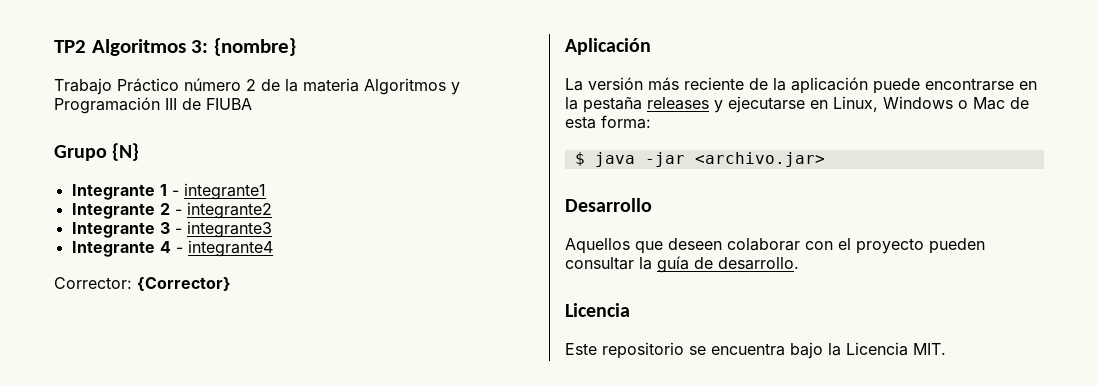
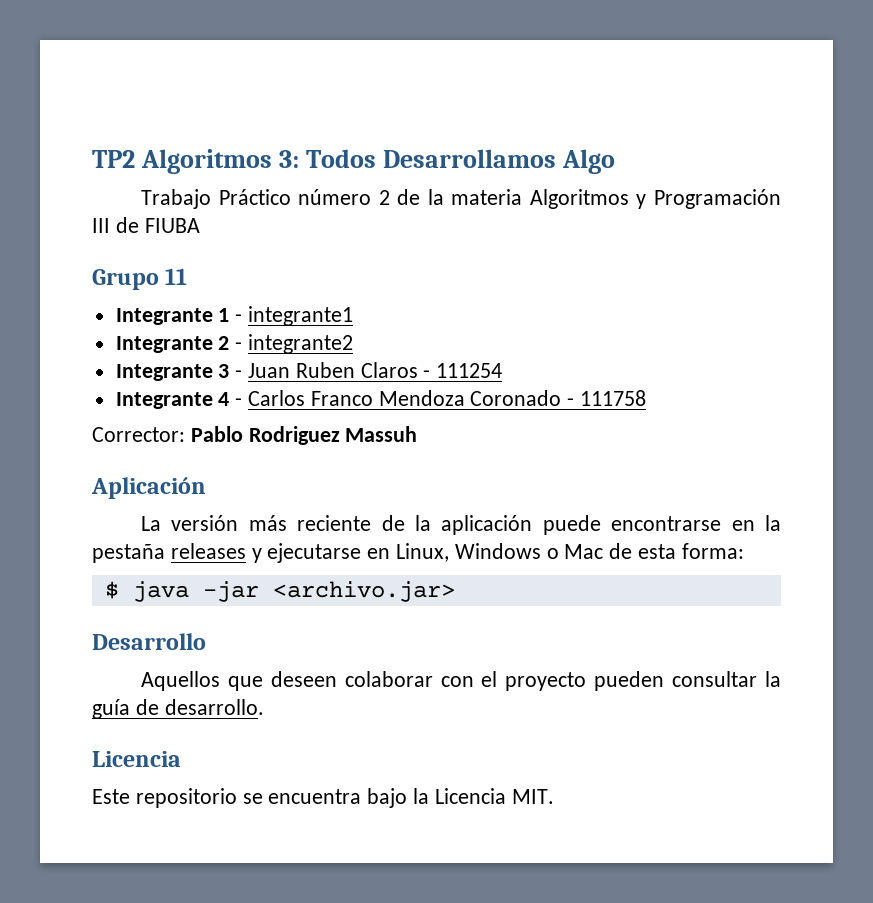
[214,38,297,56] {nombre} -> [306,149,616,174] Todos Desarrollamos Algo
[112,143,140,161] {N} -> [165,268,188,285] 11
[186,221,272,238] [71,240,273,257] [54,277,231,291] integrante3 // Integrante 4 - integrante4 // Corrector: {Corrector} -> [248,362,503,378] [115,390,647,409] [92,426,418,445] Juan Ruben Claros - 111254 // Integrante 4 - Carlos Franco Mendoza Coronado - 111758 // Corrector: Pablo Rodriguez Massuh

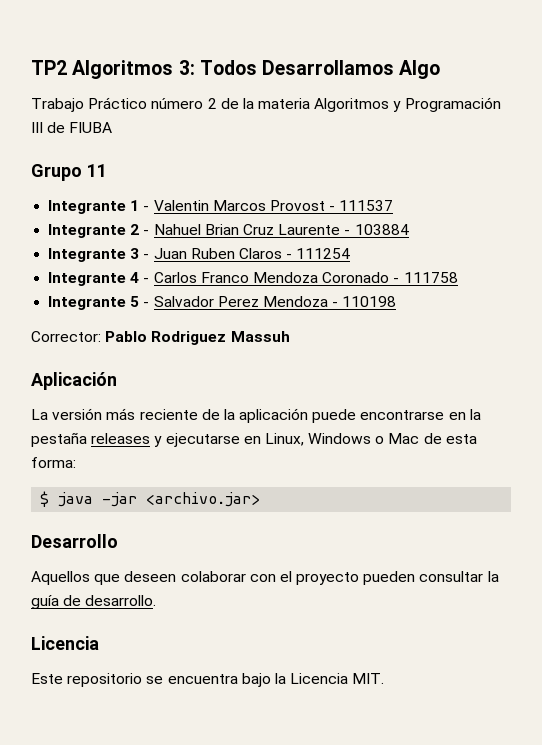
[248,306,354,326] [115,334,354,354] integrante1 // Integrante 2 - integrante2 -> [153,200,394,211] [48,224,409,238] Valentin Marcos Provost - 111537 // Integrante 2 - Nahuel Brian Cruz Laurente - 103884
(647, 398) none -> [48,296,397,310] // Integrante 5 - Salvador Perez Mendoza - 110198

